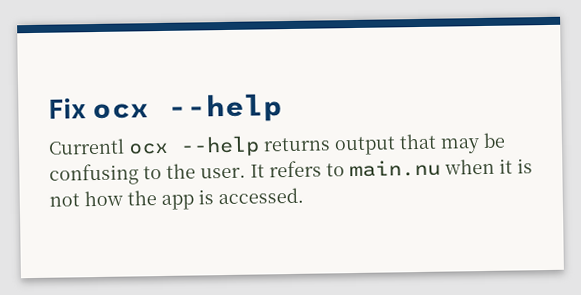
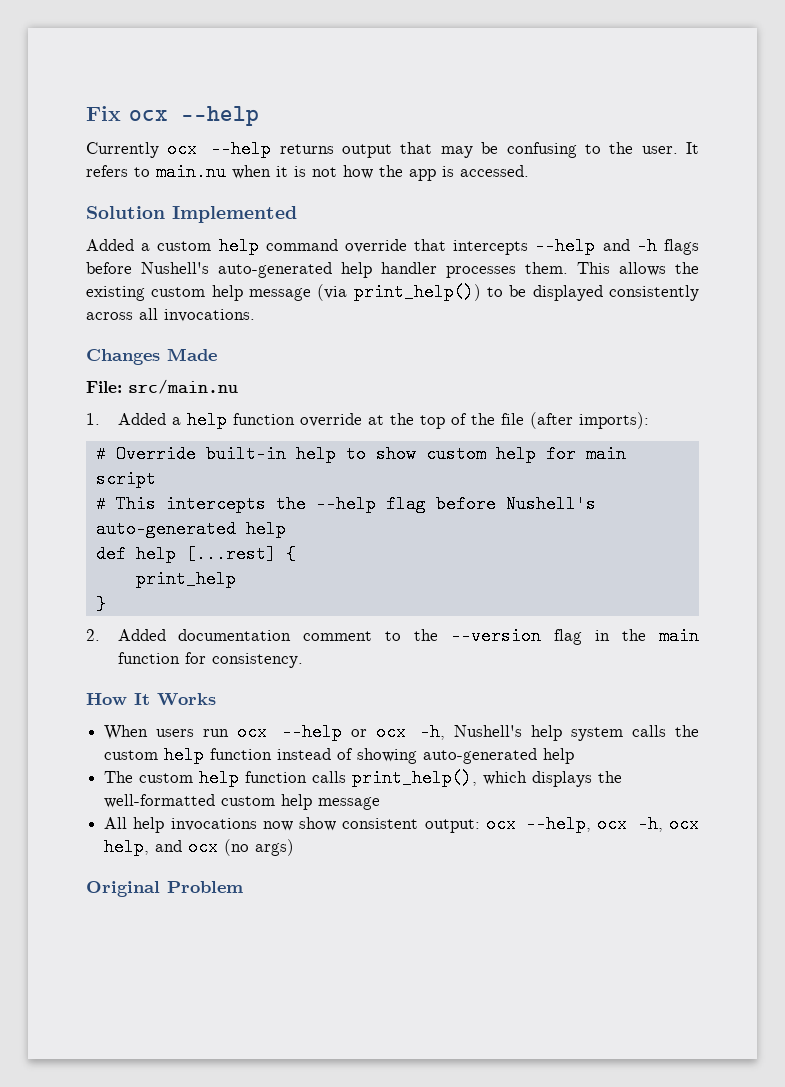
[48,138,125,155] Currentl -> [86,142,159,158] Currently
(304, 196) none -> [86,206,297,223] [86,237,699,255] [86,262,699,278] [86,283,699,301] [86,308,255,322] [86,348,217,365] [86,379,238,394] [86,411,649,429] [95,445,626,463] [95,470,156,488] [95,495,596,513] [95,520,286,538] [95,545,296,563] [135,570,236,588] [95,595,106,613] [86,627,699,645] [117,652,303,668] [86,693,216,706] [104,723,700,741] [104,746,575,764] [104,769,623,787] [104,794,381,810] [104,815,699,833] [104,838,295,856] [86,881,243,897] // Solution Implemented // Added a custom help command override that intercepts --help and -h flags before Nushell's auto-generated help handler processes them. This allows the existing custom help message (via print_help()) to be displayed consistently across all invocations. // Changes Made // File: src/main.nu // 1. Added a help function override at the top of the file (after imports): // # Override built-in help to show custom help for main script // # This intercepts the --help flag before Nushell's auto-generated help // def help [...rest] { // print_help // } // 2. Added documentation comment to the --version flag in the main function for consistency. // How It Works // When users run ocx --help or ocx -h, Nushell's help system calls the custom help function instead of showing auto-generated help // The custom help function calls print_help(), which displays the well-formatted custom help message // All help invocations now show consistent output: ocx --help, ocx -h, ocx help, and ocx (no args) // Original Problem

